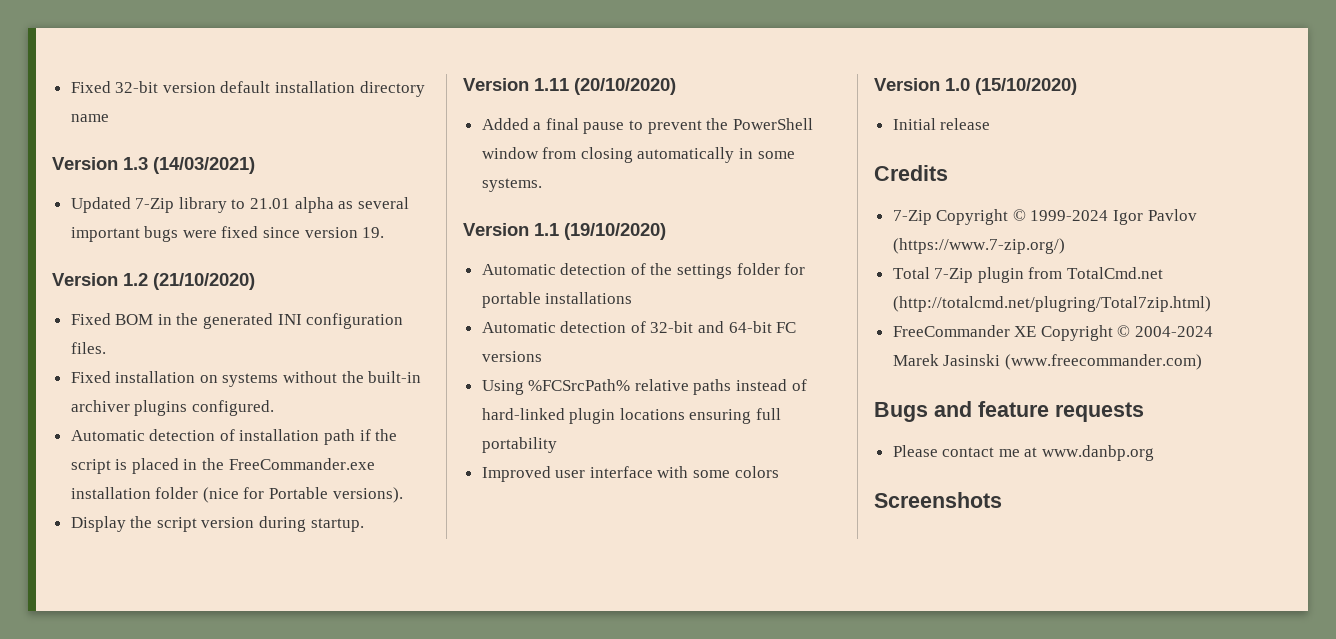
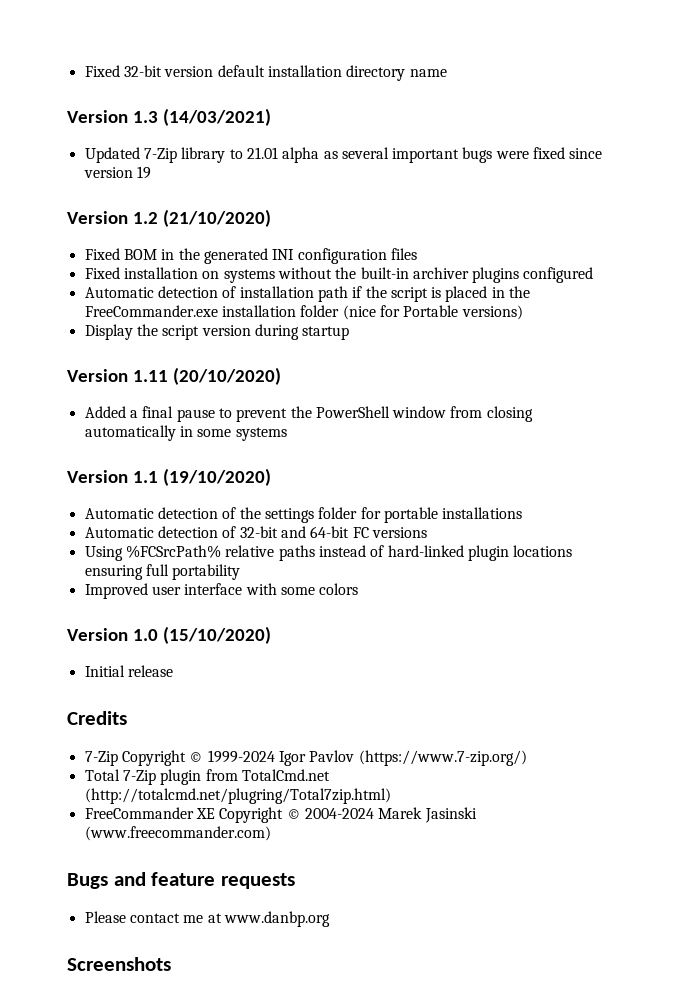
[362,227,385,238] 19. -> [136,166,151,179] 19
[70,342,106,354] files. -> [390,248,417,260] files
[191,400,274,416] configured. -> [523,267,594,283] configured
[332,487,403,503] versions). -> [461,305,523,320] versions)
[310,518,364,532] startup. -> [302,326,350,340] startup
[481,178,542,192] systems. -> [235,427,287,441] systems

